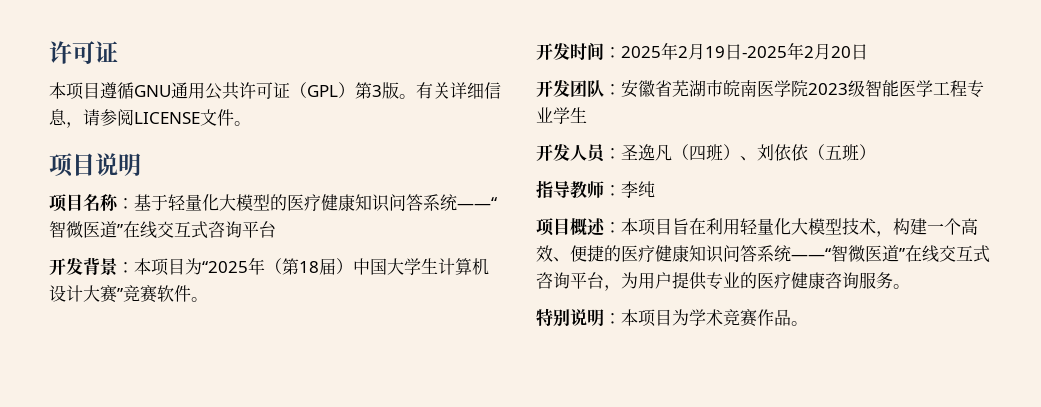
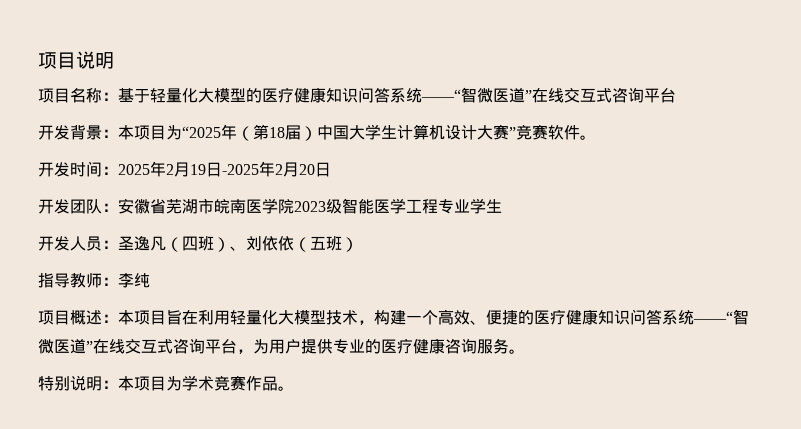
[49,41,118,64] [49,82,501,100] [49,109,251,128] 许可证 // 本项目遵循GNU通用公共许可证（GPL）第3版。有关详细信息，请参阅LICENSE文件。 // -> (38, 60) none

